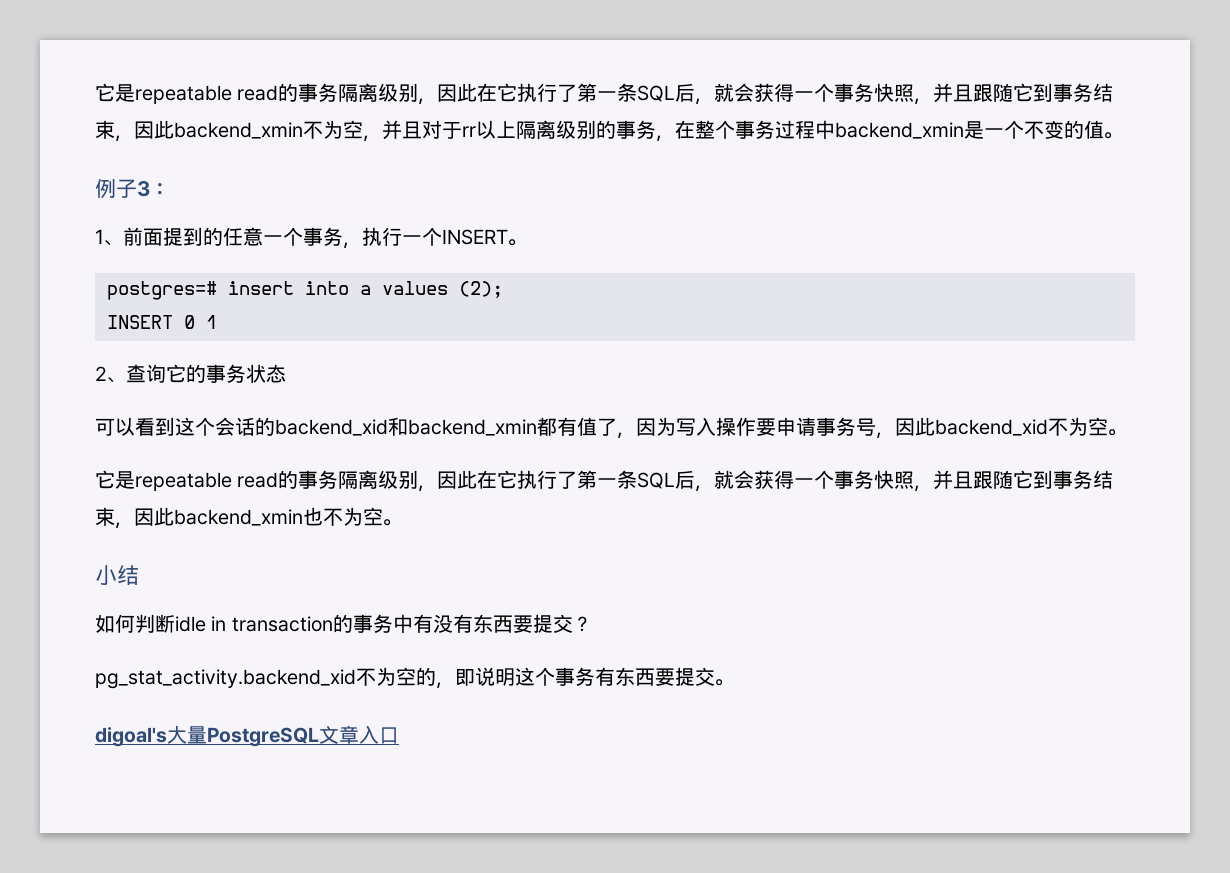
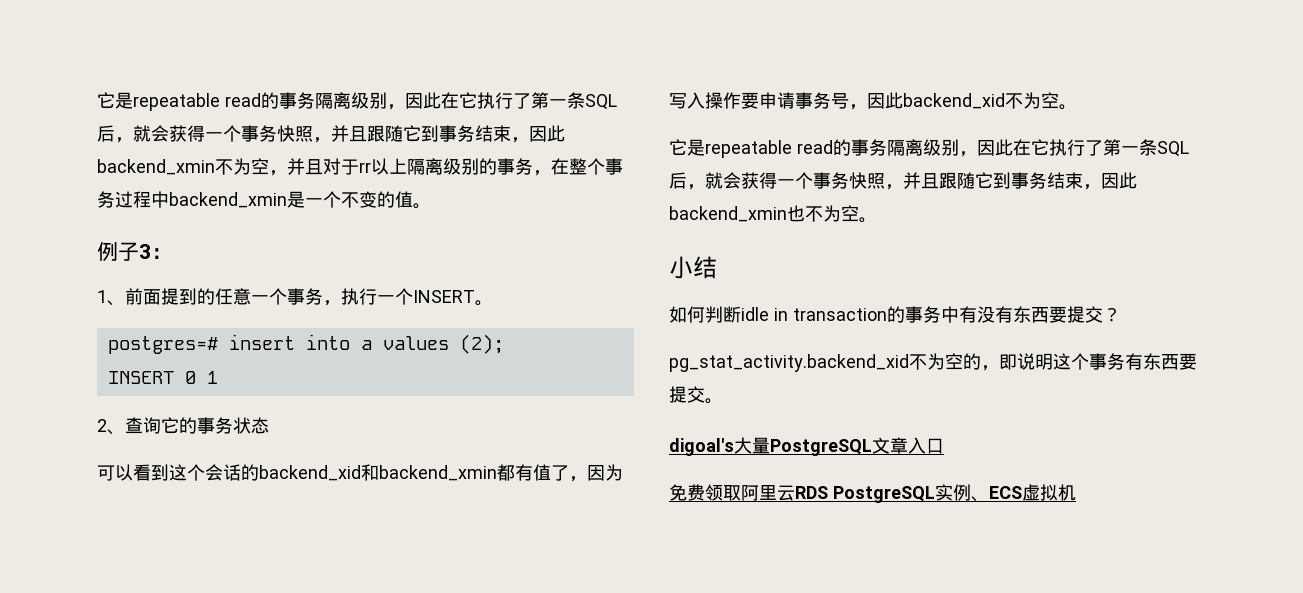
(399, 735) none -> [669,484,1076,503] // 免费领取阿里云RDS PostgreSQL实例、ECS虚拟机

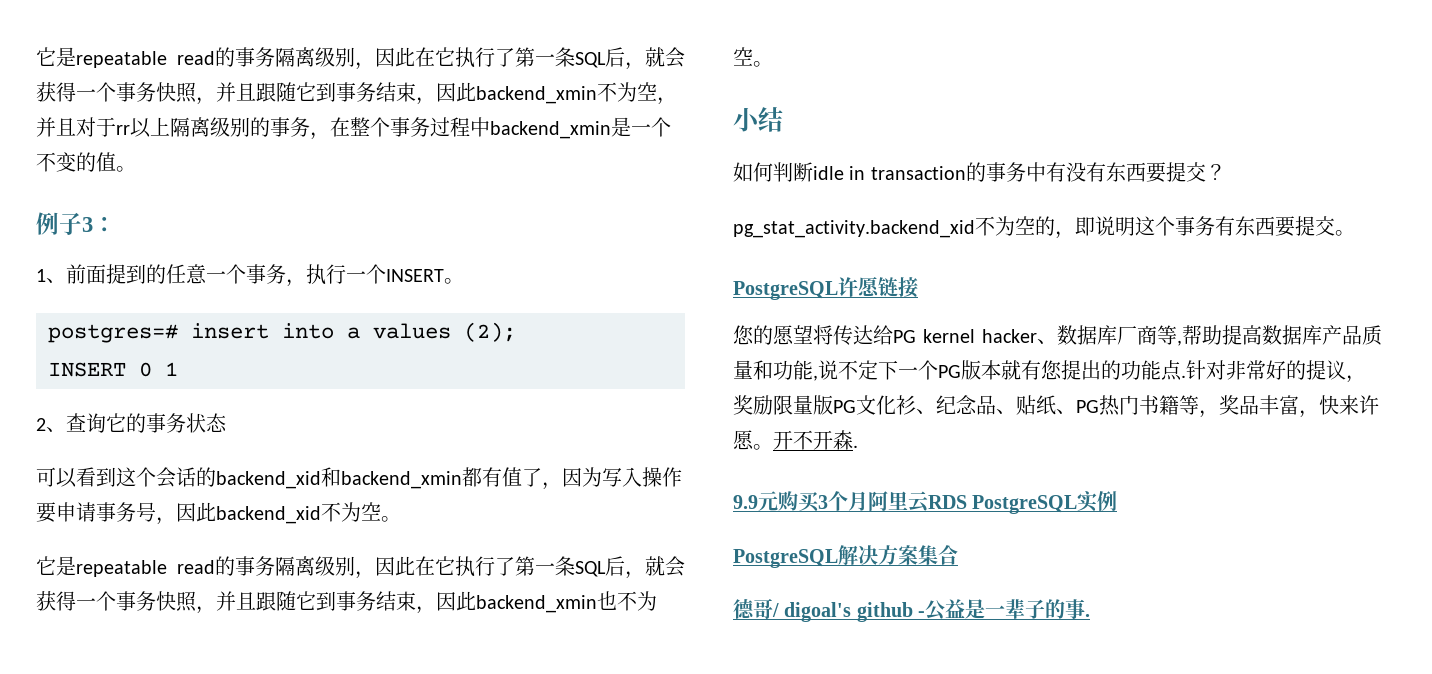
[669,437,944,456] [669,484,741,501] digoal's大量PostgreSQL文章入口 // 免费领取 -> [733,276,918,300] [733,325,1382,346] [733,360,1366,383] [733,395,1379,418] [733,430,858,450] [733,491,868,512] PostgreSQL许愿链接 // 您的愿望将传达给PG kernel hacker、数据库厂商等,帮助提高数据库产品质量和功能,说不定下一个PG版本就有您提出的功能点.针对非常好的提议，奖励限量版PG文化衫、纪念品、贴纸、PG热门书籍等，奖品丰富，快来许愿。开不开森. // 9.9元购买3个月
[970,484,1076,502] 、ECS虚拟机 -> [733,545,958,568] [733,599,1091,622] // PostgreSQL解决方案集合 // 德哥/ digoal's github -公益是一辈子的事.

